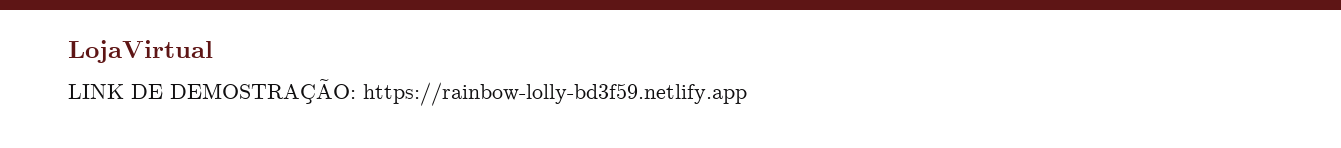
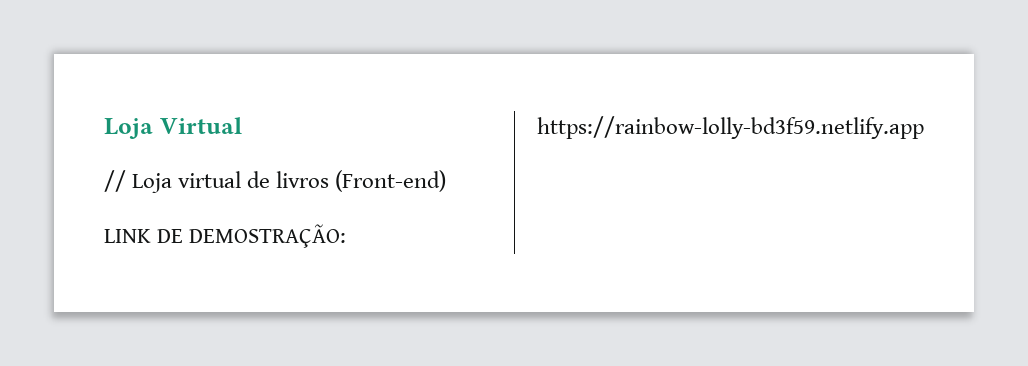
[68,40,213,63] LojaVirtual -> [104,117,242,139] [104,170,447,193] Loja Virtual // // Loja virtual de livros (Front-end)

